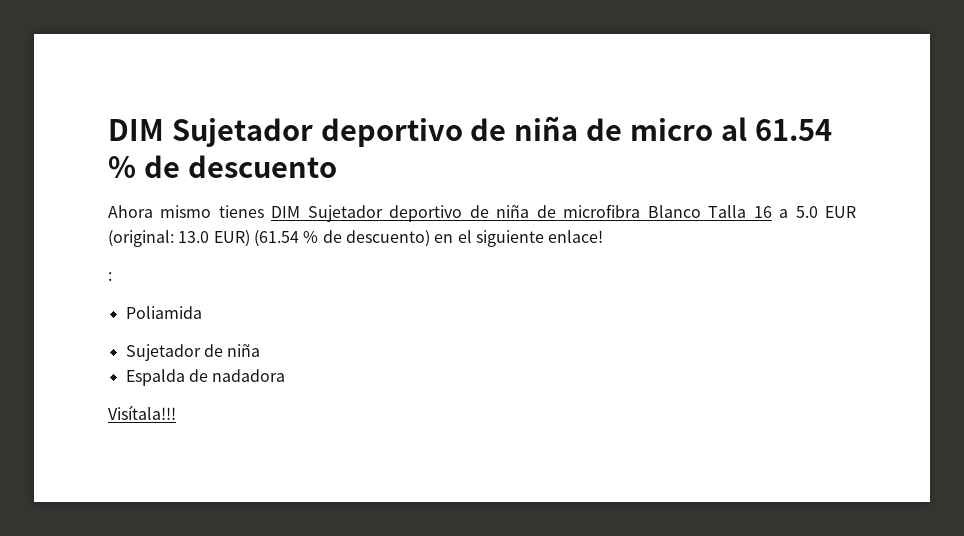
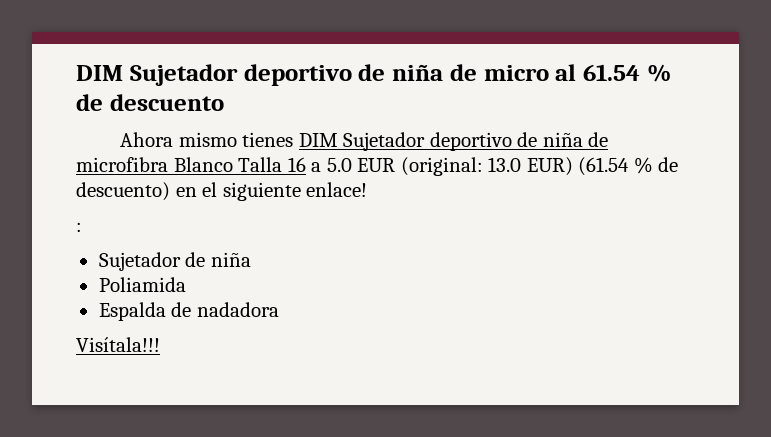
[125,306,202,319] // Poliamida -> (82, 227) none
(261, 350) none -> [98,277,186,292] // Poliamida

